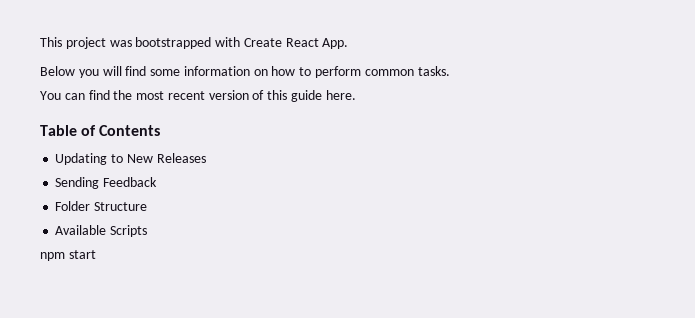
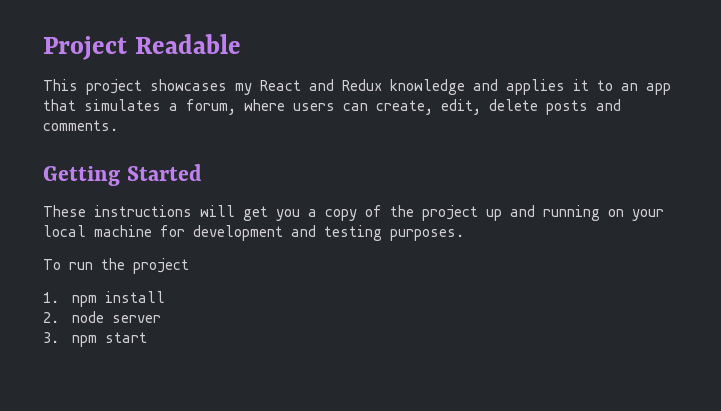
[40,37,349,49] [40,66,450,78] [40,90,356,102] [40,125,161,136] [55,153,206,165] [55,177,158,189] [55,201,148,211] [55,225,148,237] This project was bootstrapped with Create React App. // Below you will find some information on how to perform common tasks. // You can find the most recent version of this guide here. // Table of Contents // Updating to New Releases // Sending Feedback // Folder Structure // Available Scripts // -> [43,34,241,60] [43,79,671,95] [43,99,621,115] [43,120,118,131] [43,164,202,186] [43,205,664,221] [43,225,464,241] [43,258,189,274] [43,291,165,307] [43,311,161,323] [43,332,59,343] Project Readable // This project showcases my React and Redux knowledge and applies it to an app that simulates a forum, where users can create, edit, delete posts and comments. // Getting Started // These instructions will get you a copy of the project up and running on your local machine for development and testing purposes. // To run the project // 1. npm install // 2. node server // 3.

